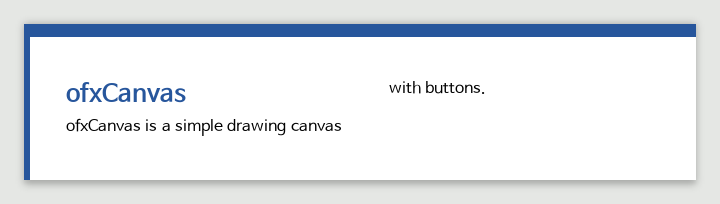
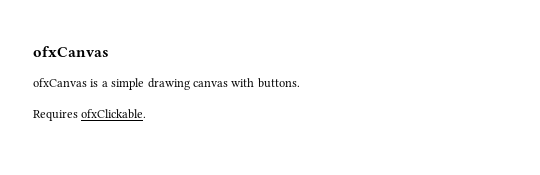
(487, 87) none -> [33,109,147,121] // Requires ofxClickable.

